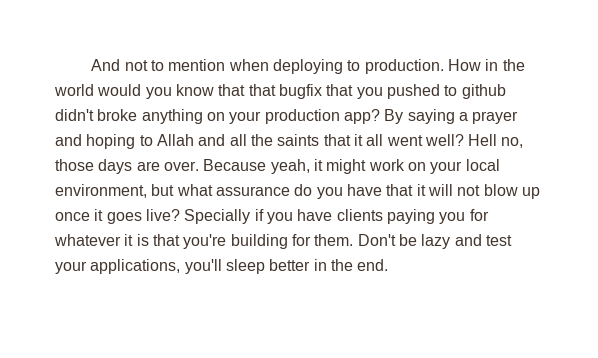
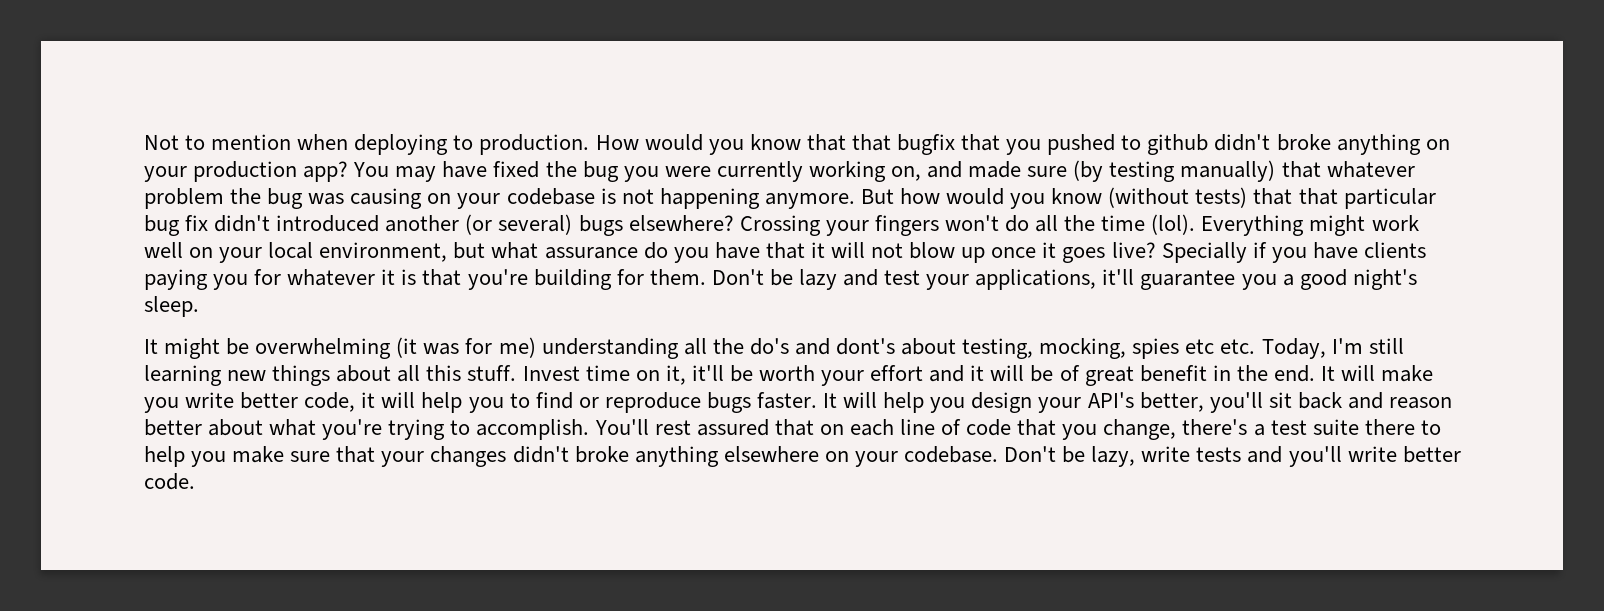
[91,59,148,71] And not -> [144,135,179,150] Not
[485,59,525,71] [54,84,94,96] in the world -> (639, 142) none
[384,109,519,124] [55,134,524,149] [55,159,323,174] By saying a prayer and hoping to Allah and all the saints that it all went well? Hell no, those days are over. Because yeah, it -> [353,160,1415,182] [144,187,1436,209] [144,214,1305,236] You may have fixed the bug you were currently working on, and made sure (by testing manually) that whatever problem the bug was causing on your codebase is not happening anymore. But how would you know (without tests) that that particular bug fix didn't introduced another (or several) bugs elsewhere? Crossing your fingers won't do all the time (lol). Everything
(405, 165) none -> [144,242,183,258] well
[184,259,389,274] you'll sleep better in the end. -> [1102,269,1417,290] [144,296,199,317] [144,337,1404,359] [144,365,1434,386] [144,392,1452,413] [144,419,1441,440] [144,446,1461,467] [144,473,195,490] it'll guarantee you a good night's sleep. // It might be overwhelming (it was for me) understanding all the do's and dont's about testing, mocking, spies etc etc. Today, I'm still learning new things about all this stuff. Invest time on it, it'll be worth your effort and it will be of great benefit in the end. It will make you write better code, it will help you to find or reproduce bugs faster. It will help you design your API's better, you'll sit back and reason better about what you're trying to accomplish. You'll rest assured that on each line of code that you change, there's a test suite there to help you make sure that your changes didn't broke anything elsewhere on your codebase. Don't be lazy, write tests and you'll write better code.

